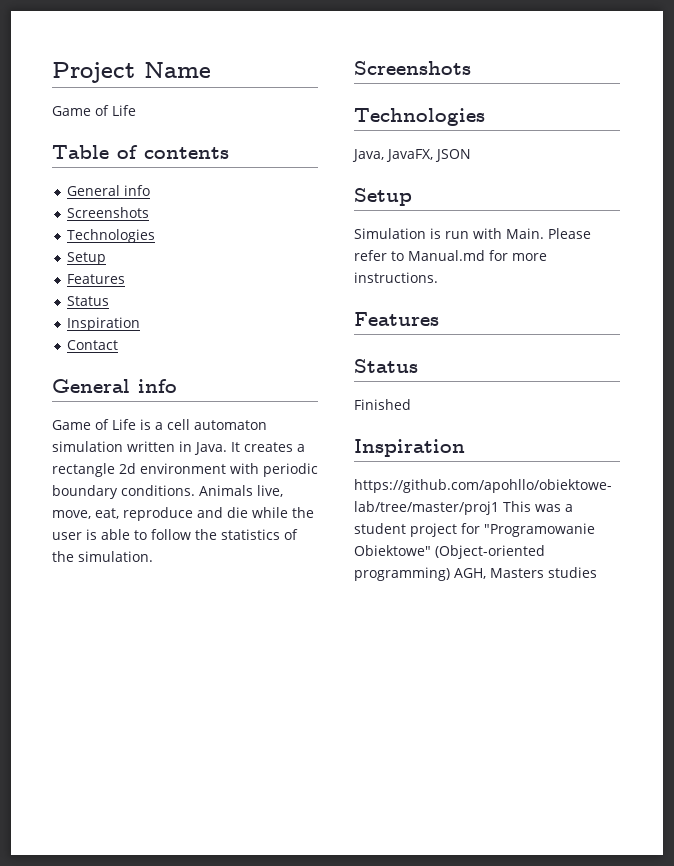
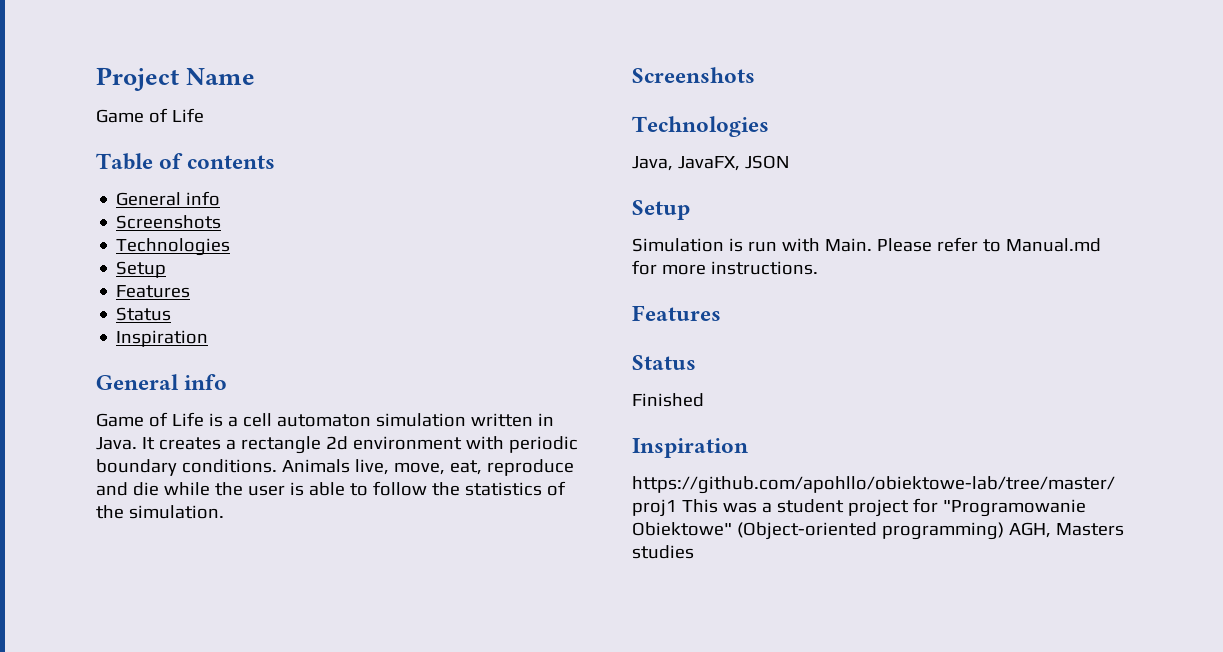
[67,340,119,350] // Contact -> (209, 338) none

